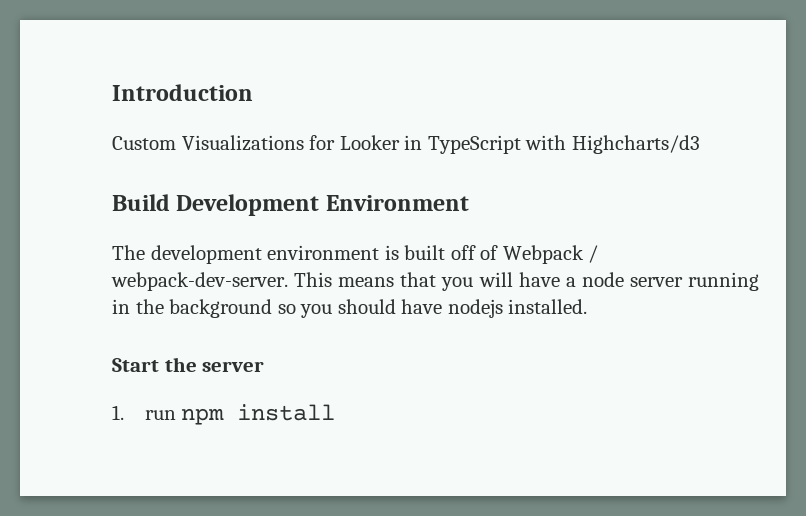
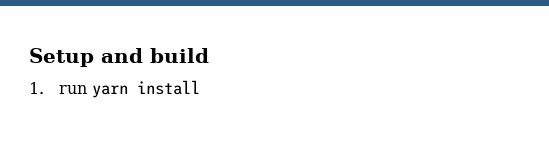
[112,84,253,101] [112,135,700,154] [112,194,469,216] [112,245,599,264] [111,272,760,291] [112,299,588,318] [112,357,265,372] Introduction // Custom Visualizations for Looker in TypeScript with Highcharts/d3 // Build Development Environment // The development environment is built off of Webpack / webpack-dev-server. This means that you will have a node server running in the background so you should have nodejs installed. // Start the server -> [29,48,209,67] Setup and build
[181,408,225,425] npm -> [92,85,129,98] yarn

